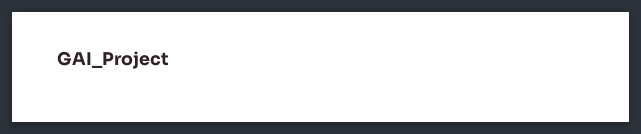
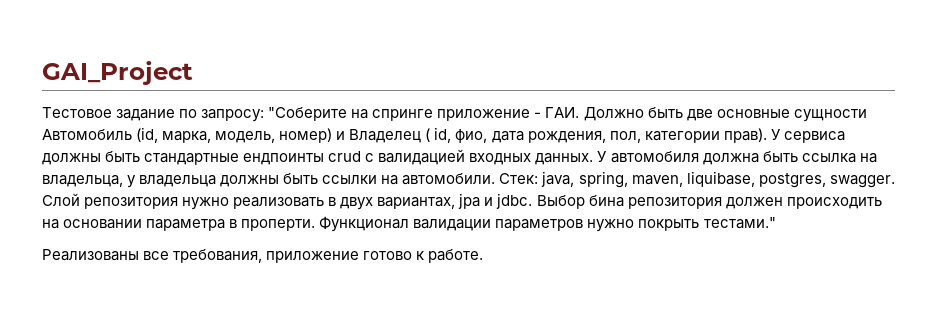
(169, 60) none -> [42,107,867,122] [42,127,845,143] [42,149,877,165] [42,171,895,188] [42,193,882,210] [42,216,776,232] [42,249,484,263] // Тестовое задание по запросу: "Соберите на спринге приложение - ГАИ. Должно быть две основные сущности Автомобиль (id, марка, модель, номер) и Владелец ( id, фио, дата рождения, пол, категории прав). У сервиса должны быть стандартные ендпоинты crud с валидацией входных данных. У автомобиля должна быть ссылка на владельца, у владельца должны быть ссылки на автомобили. Стек: java, spring, maven, liquibase, postgres, swagger. Слой репозитория нужно реализовать в двух вариантах, jpa и jdbc. Выбор бина репозитория должен происходить на основании параметра в проперти. Функционал валидации параметров нужно покрыть тестами." // Реализованы все требования, приложение готово к работе.

